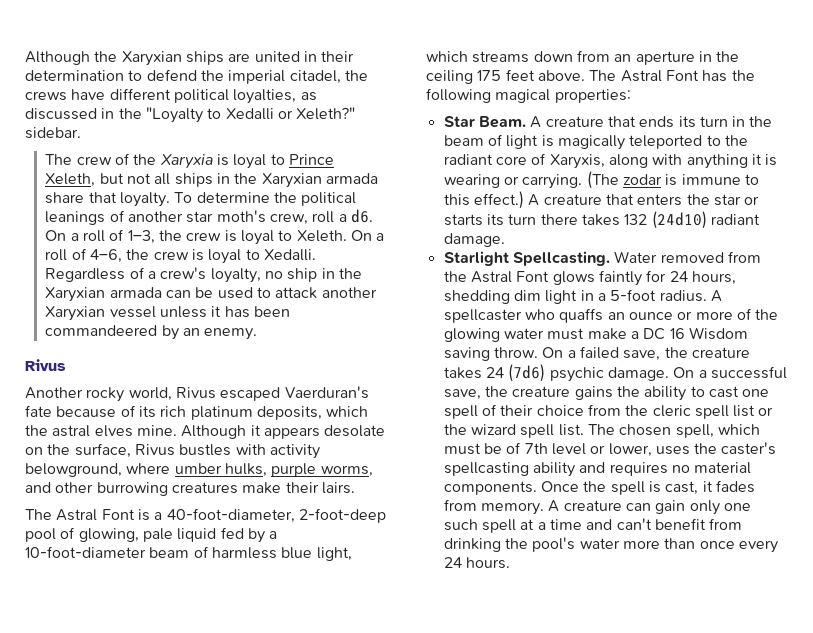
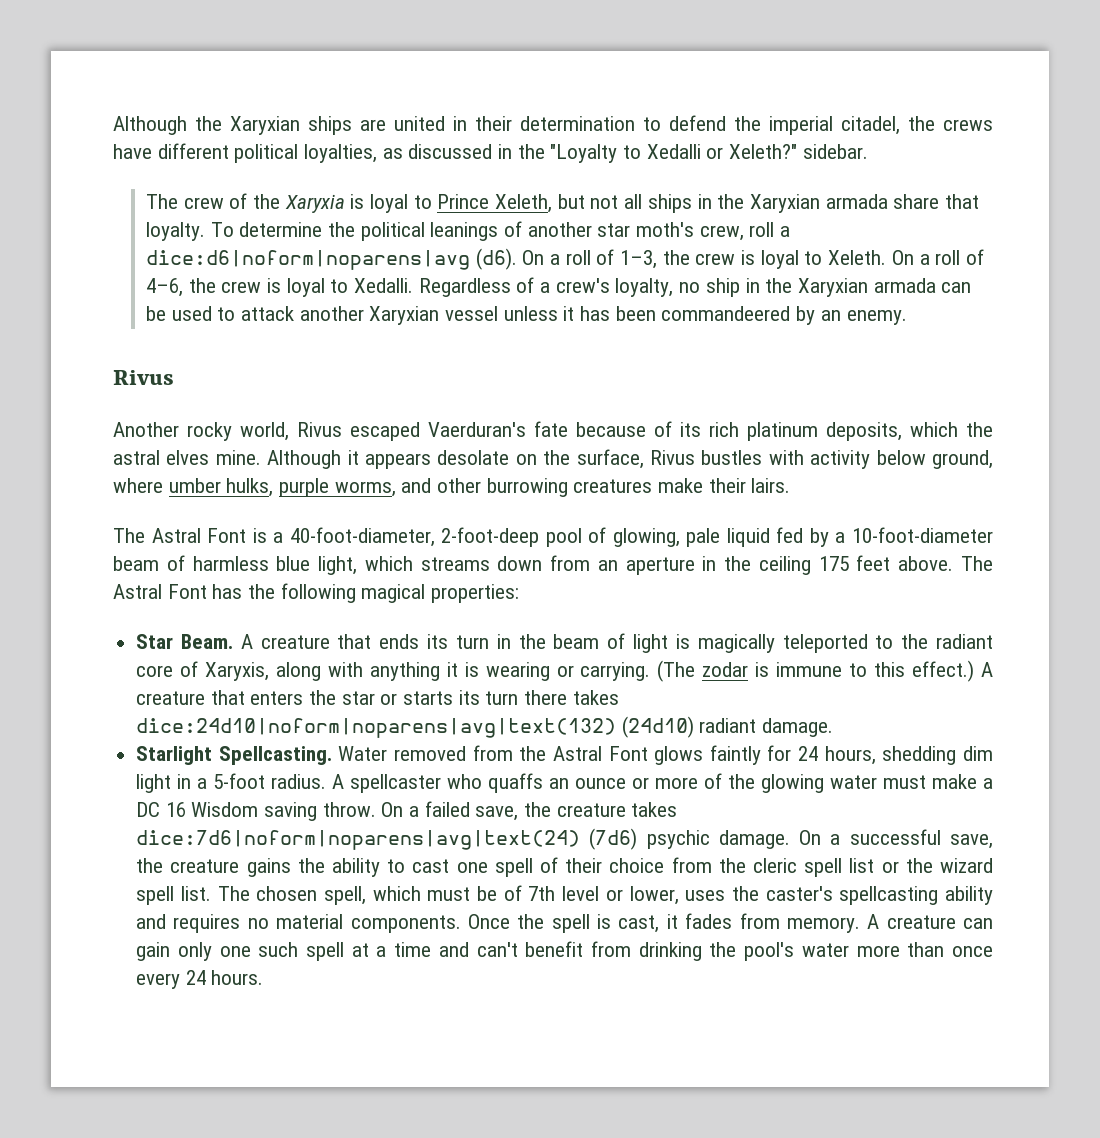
[350,209,373,223] d6. -> [146,248,517,270] dice:d6|noform|noparens|avg (d6).
[25,463,122,477] belowground, -> [876,450,993,469] below ground,
[624,214,648,225] 132 -> [136,718,617,738] dice:24d10|noform|noparens|avg|text(132)
[485,367,504,378] 24 -> [136,830,581,850] dice:7d6|noform|noparens|avg|text(24)

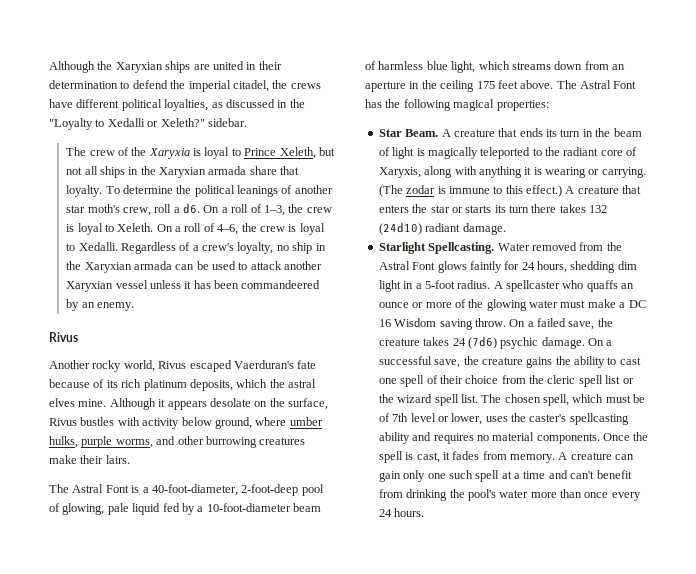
[146,248,517,270] dice:d6|noform|noparens|avg (d6). -> [183,203,201,214] d6.
[136,718,617,738] dice:24d10|noform|noparens|avg|text(132) -> [589,205,608,213] 132
[136,830,581,850] dice:7d6|noform|noparens|avg|text(24) -> [452,338,466,346] 24

